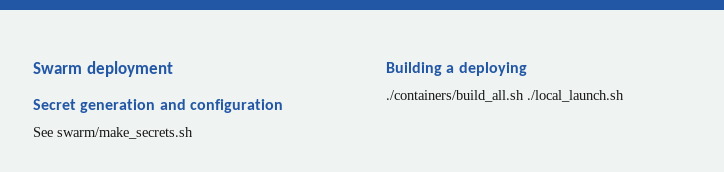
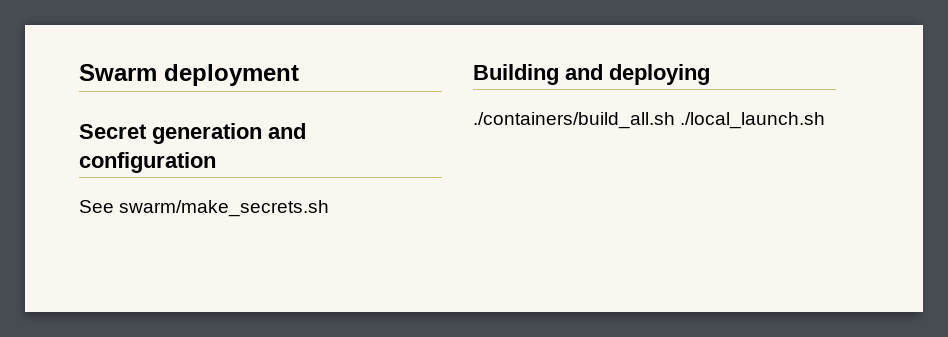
[446,65,455,73] a -> [565,64,603,80] and

